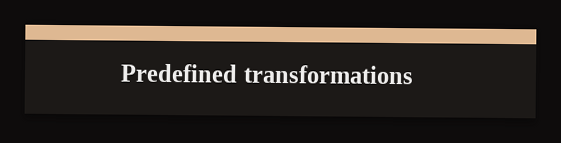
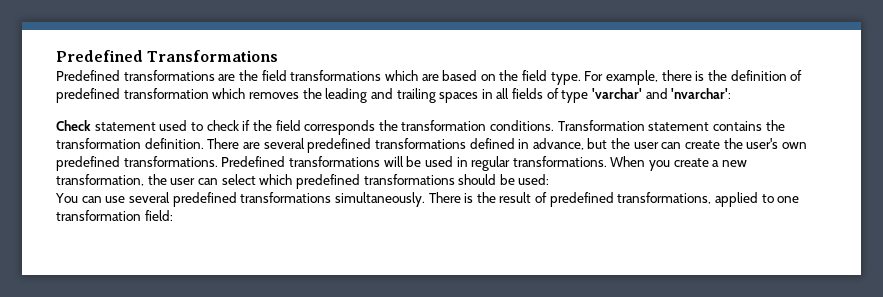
[120,63,414,85] Predefined transformations -> [56,50,279,62] [56,70,803,85] [56,88,732,103] [56,120,785,135] [56,138,807,153] [56,156,748,171] [56,174,550,189] [55,192,800,207] [56,210,173,221] Predefined Transformations // Predefined transformations are the field transformations which are based on the field type. For example, there is the definition of predefined transformation which removes the leading and trailing spaces in all fields of type 'varchar' and 'nvarchar': // Check statement used to check if the field corresponds the transformation conditions. Transformation statement contains the transformation definition. There are several predefined transformations defined in advance, but the user can create the user's own predefined transformations. Predefined transformations will be used in regular transformations. When you create a new transformation, the user can select which predefined transformations should be used: // You can use several predefined transformations simultaneously. There is the result of predefined transformations, applied to one transformation field:

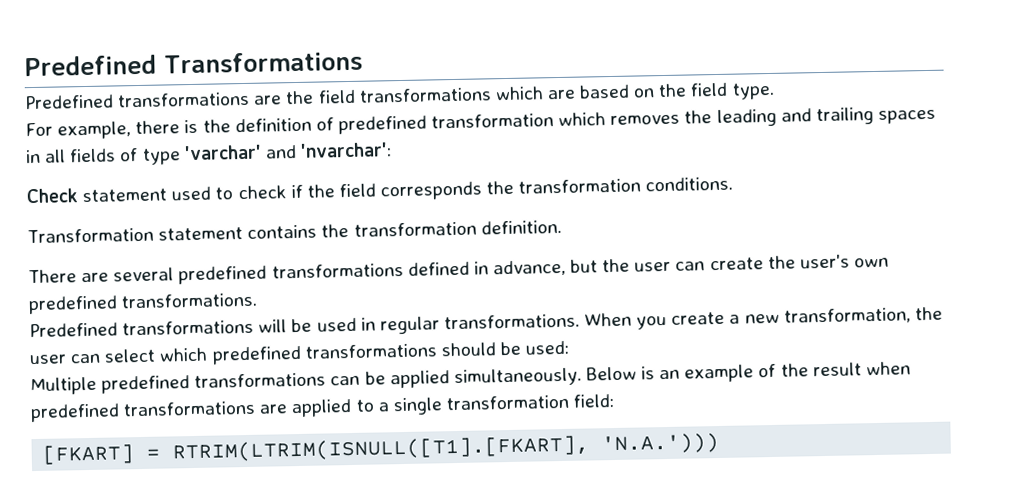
(581, 78) none -> (775, 91) //
(555, 125) none -> (734, 184) //
(204, 143) none -> (562, 227) //
(218, 161) none -> (258, 300) //
[55,192,800,207] [56,210,173,221] You can use several predefined transformations simultaneously. There is the result of predefined transformations, applied to one transformation field: -> [30,361,911,396] [30,393,615,423] [42,433,720,465] Multiple predefined transformations can be applied simultaneously. Below is an example of the result when predefined transformations are applied to a single transformation field: // [FKART] = RTRIM(LTRIM(ISNULL([T1].[FKART], 'N.A.')))

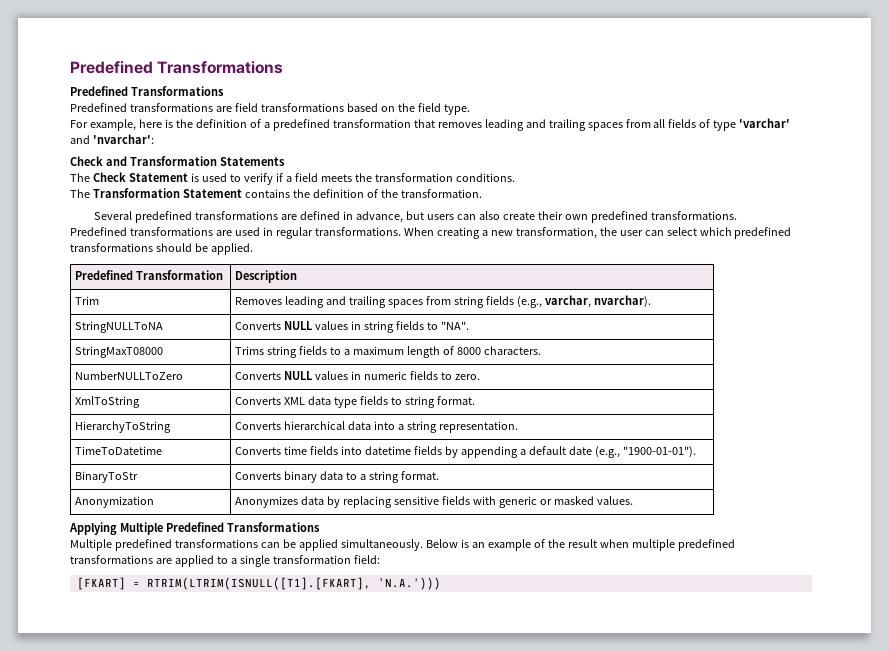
[24,50,363,77] [24,90,315,110] Predefined Transformations // Predefined transformations are the -> [70,61,284,74] [70,86,224,96] [70,103,232,112] Predefined Transformations // Predefined Transformations // Predefined transformations are
[494,86,576,101] which are -> (344, 107) none
[135,120,181,135] there -> [138,119,162,128] here
(334, 124) none -> [263,122,270,128] a
[558,107,936,127] [25,149,41,164] which removes the leading and trailing spaces in -> [413,119,651,131] that removes leading and trailing spaces from
[82,176,734,203] [27,219,562,244] [28,262,404,285] statement used to check if the field corresponds the transformation conditions. // Transformation statement contains the transformation definition. // There are several predefined transformations -> [105,156,285,166] [70,172,515,185] [70,188,482,198] [94,211,297,223] and Transformation Statements // The Check Statement is used to verify if a field meets the transformation conditions. // The Transformation Statement contains the definition of the transformation. // Several predefined transformations are
[602,254,850,273] the user can create the user's -> [426,211,563,220] users can also create their
[258,318,313,333] will be -> [215,230,232,236] are
[636,311,726,330] you create -> [436,227,480,239] creating
[525,340,570,355] used: -> [210,243,253,255] [75,270,224,280] [235,270,298,283] [75,296,100,305] [235,295,651,308] [75,321,164,333] [235,321,470,333] [75,346,164,358] [235,346,542,358] [75,371,184,380] [235,371,481,380] [75,396,141,408] [235,396,476,408] [75,421,172,433] [235,421,519,433] [75,446,163,455] [235,446,696,458] [75,471,139,483] [235,471,440,483] [75,496,155,508] [235,496,633,508] [69,522,320,535] applied. // Predefined Transformation | Description // Trim | Removes leading and trailing spaces from string fields (e.g., varchar, nvarchar). // StringNULLToNA | Converts NULL values in string fields to "NA". // StringMaxT08000 | Trims string fields to a maximum length of 8000 characters. // NumberNULLToZero | Converts NULL values in numeric fields to zero. // XmlToString | Converts XML data type fields to string format. // HierarchyToString | Converts hierarchical data into a string representation. // TimeToDatetime | Converts time fields into datetime fields by appending a default date (e.g., "1900-01-01"). // BinaryToStr | Converts binary data to a string format. // Anonymization | Anonymizes data by replacing sensitive fields with generic or masked values. // Applying Multiple Predefined Transformations
(911, 368) none -> [631,539,675,551] multiple

